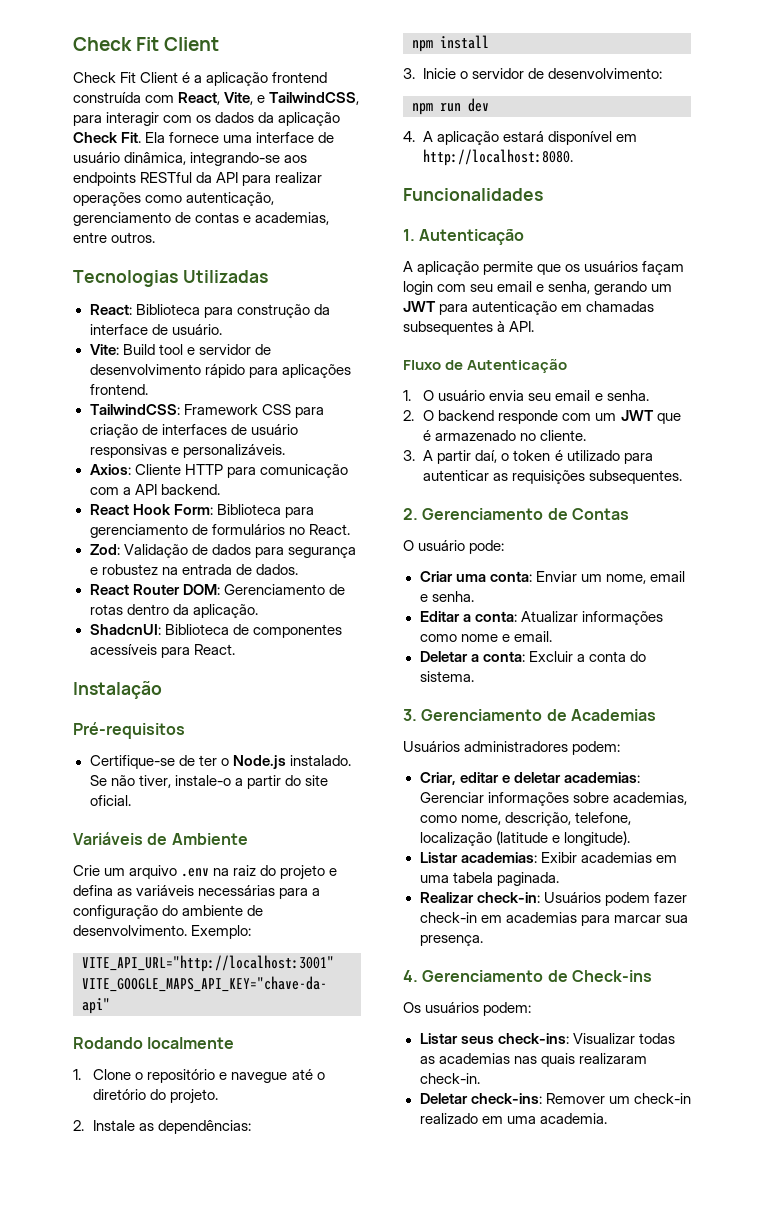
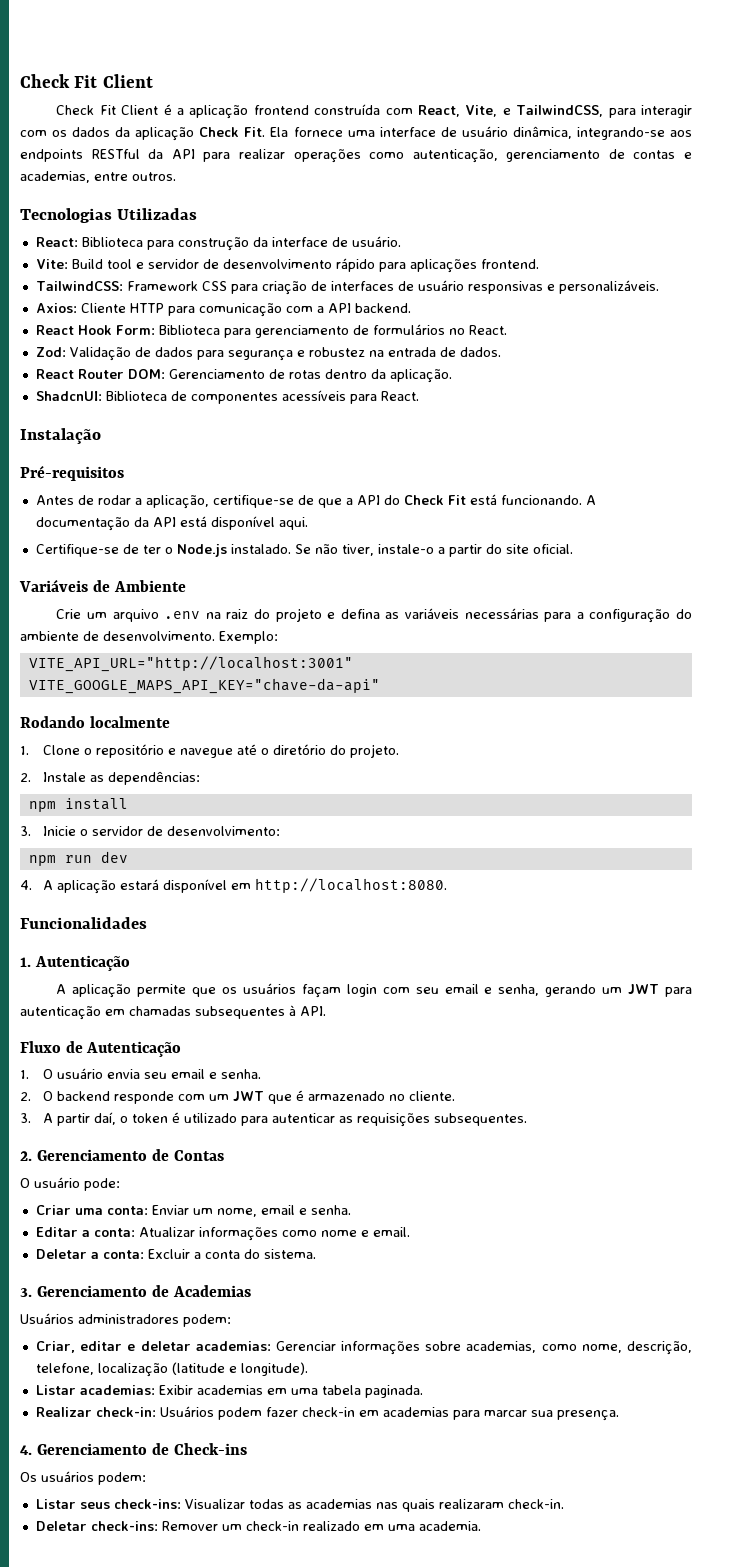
(185, 730) none -> [35,494,596,509] [35,516,308,531] // Antes de rodar a aplicação, certifique-se de que a API do Check Fit está funcionando. A documentação da API está disponível aqui.

